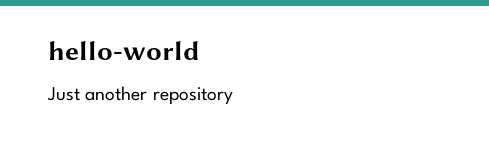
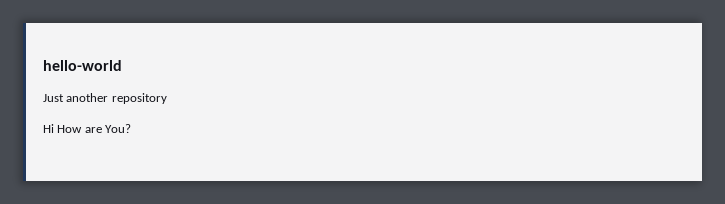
(233, 96) none -> [43,124,132,133] // Hi How are You?

